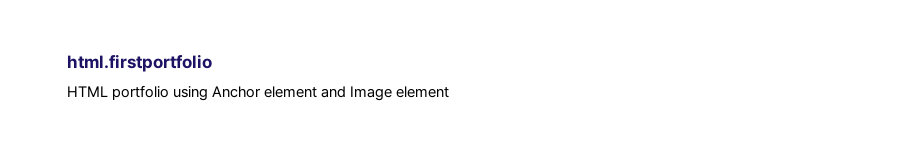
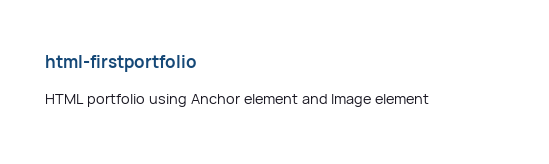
[67,54,212,72] html.firstportfolio -> [45,55,197,72] html-firstportfolio

